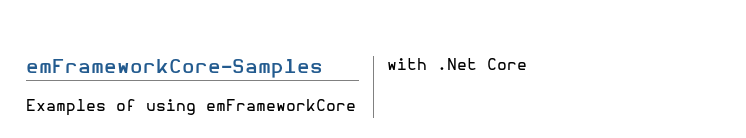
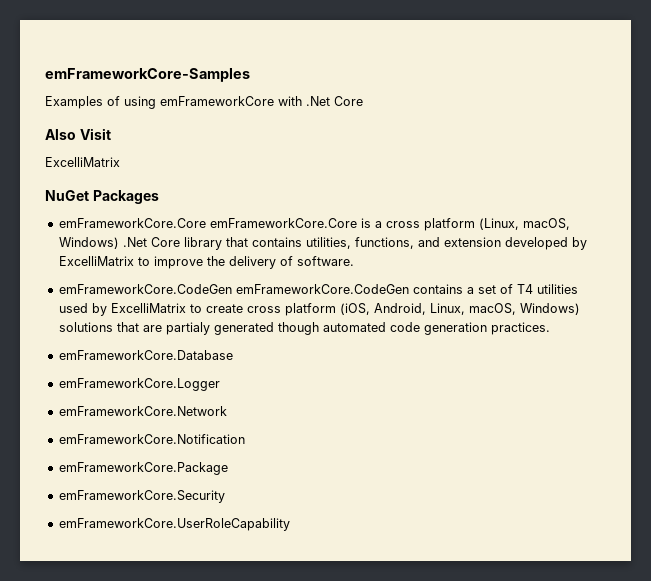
(527, 64) none -> [45,128,111,140] [45,157,120,167] [45,190,159,204] [58,218,570,231] [58,237,587,250] [58,256,354,269] [58,284,578,294] [58,303,580,316] [58,322,550,335] [58,350,233,360] [58,378,220,391] [58,406,227,416] [58,434,245,444] [58,462,228,475] [58,490,225,503] [58,518,290,531] // Also Visit // ExcelliMatrix // NuGet Packages // emFrameworkCore.Core emFrameworkCore.Core is a cross platform (Linux, macOS, Windows) .Net Core library that contains utilities, functions, and extension developed by ExcelliMatrix to improve the delivery of software. // emFrameworkCore.CodeGen emFrameworkCore.CodeGen contains a set of T4 utilities used by ExcelliMatrix to create cross platform (iOS, Android, Linux, macOS, Windows) solutions that are partialy generated though automated code generation practices. // emFrameworkCore.Database // emFrameworkCore.Logger // emFrameworkCore.Network // emFrameworkCore.Notification // emFrameworkCore.Package // emFrameworkCore.Security // emFrameworkCore.UserRoleCapability

